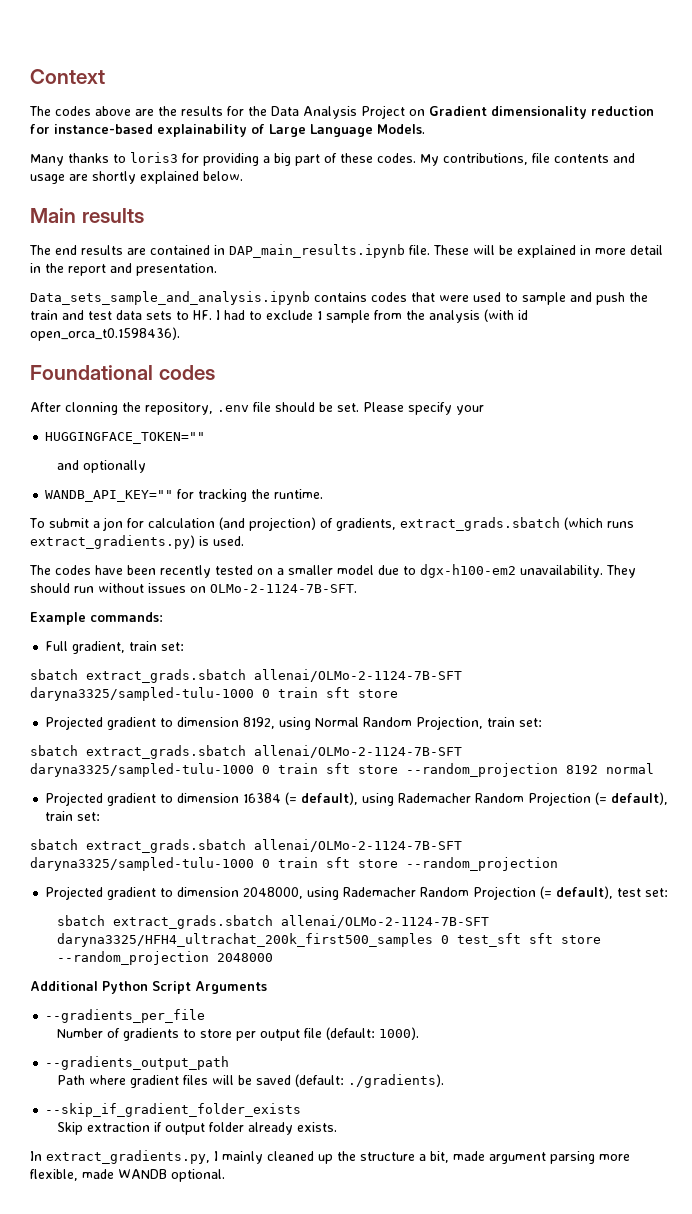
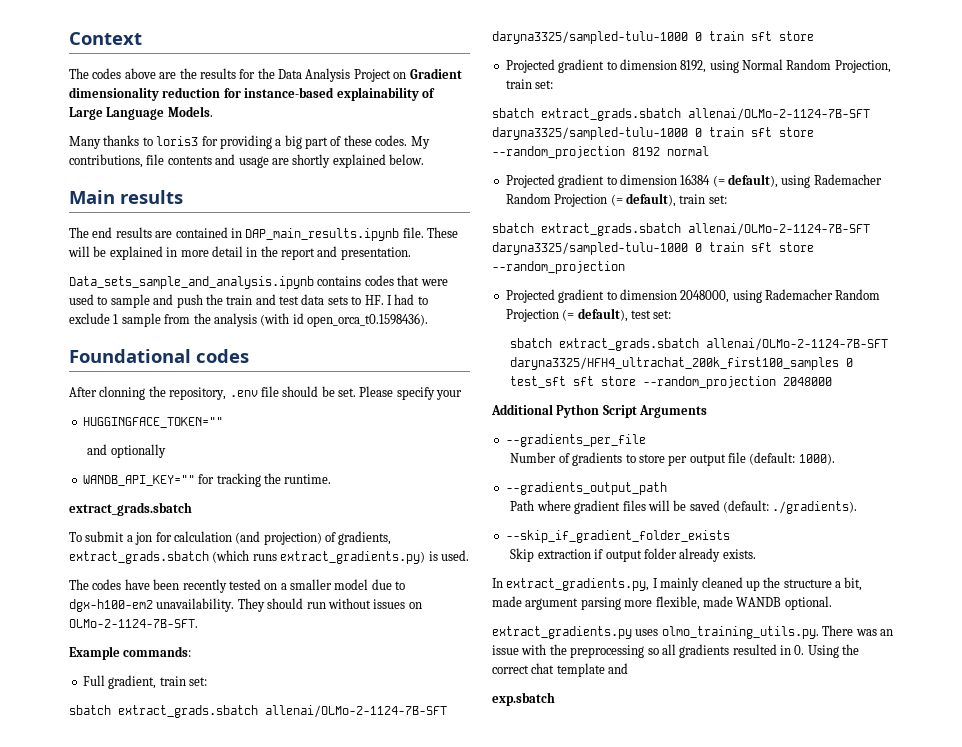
(324, 494) none -> [69,502,192,516] // extract_grads.sbatch
[56,933,433,947] daryna3325/HFH4_ultrachat_200k_first500_samples -> [510,357,840,370] daryna3325/HFH4_ultrachat_200k_first100_samples
(225, 1175) none -> [492,625,893,639] [492,644,860,658] [492,663,629,677] [492,692,555,706] // extract_gradients.py uses olmo_training_utils.py. There was an issue with the preprocessing so all gradients resulted in 0. Using the correct chat template and // exp.sbatch

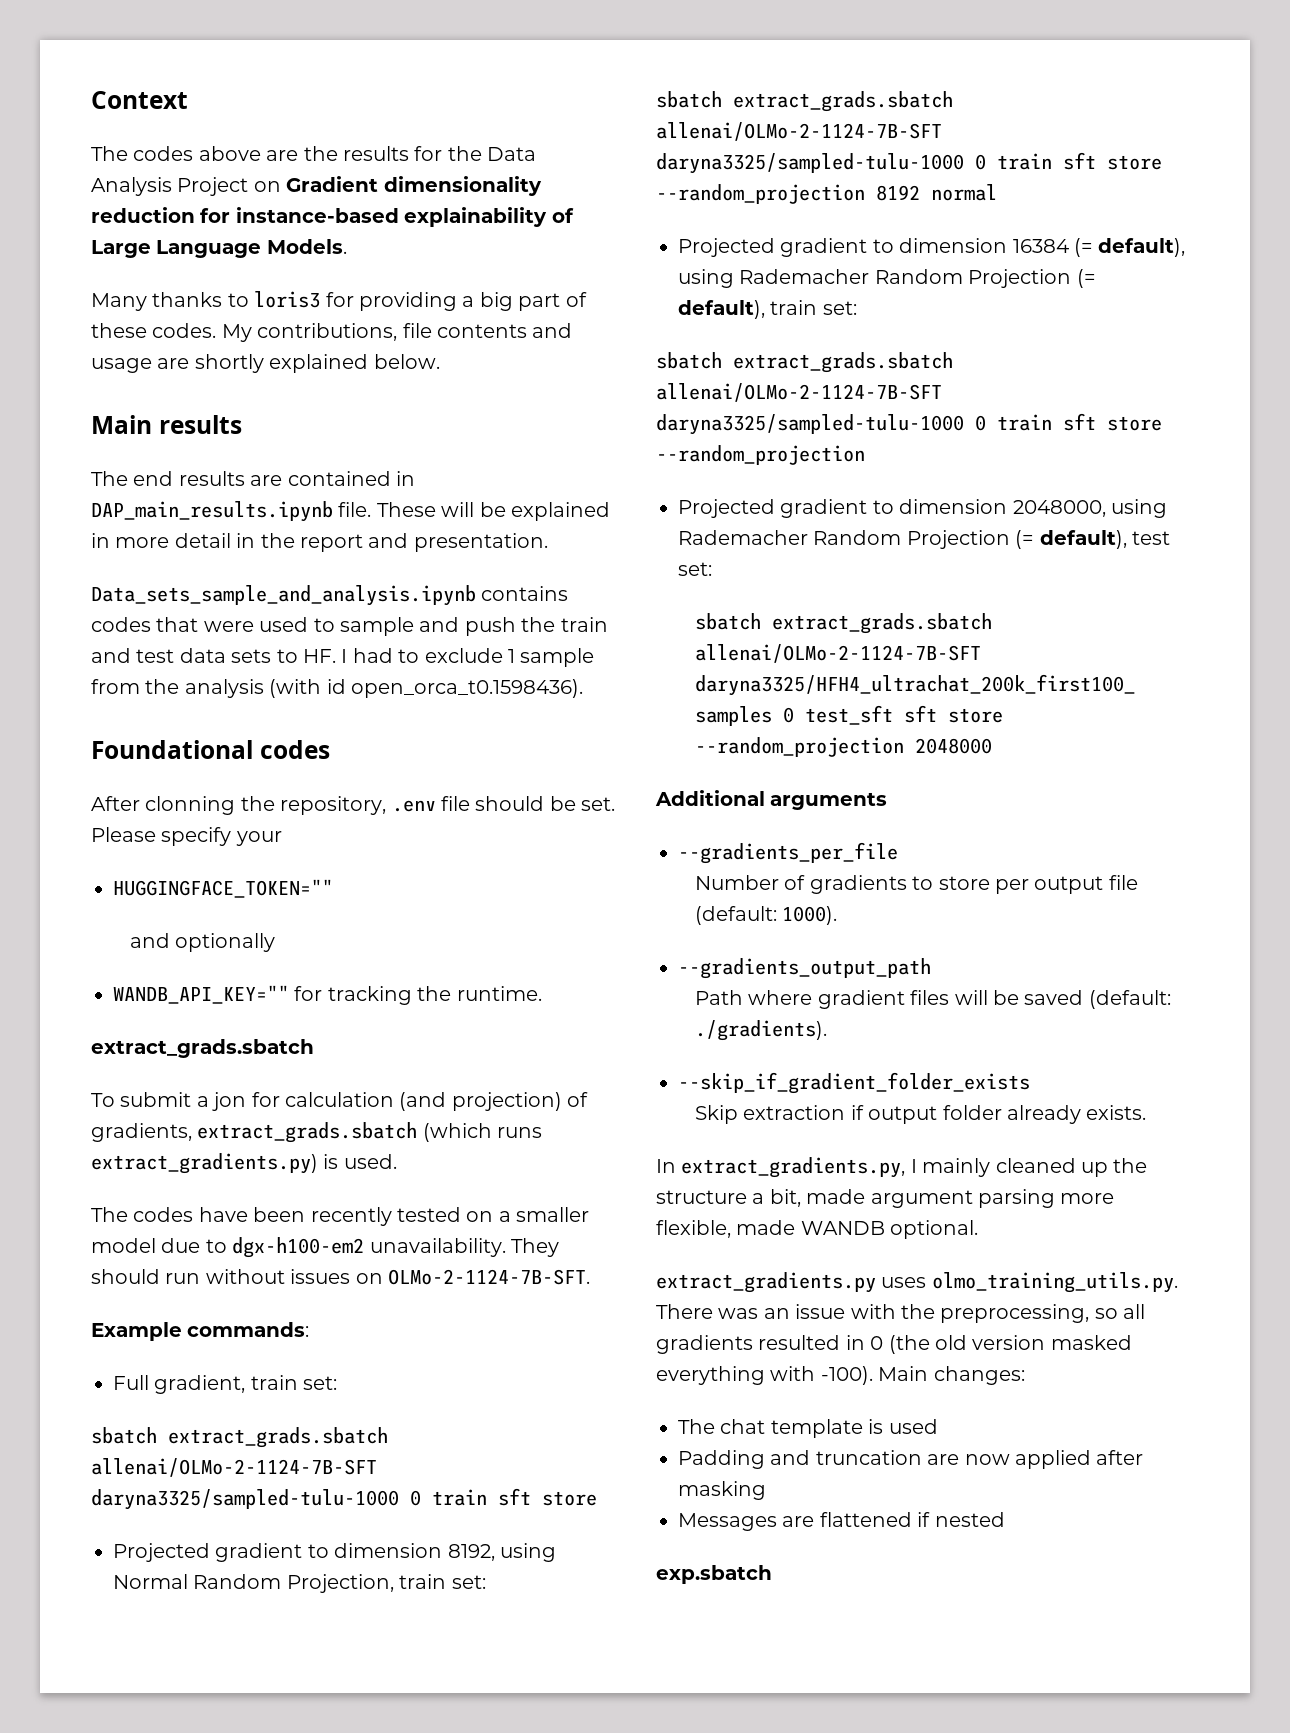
[556,404,708,418] Python Script Arguments -> [770,792,888,810] arguments
[570,645,645,658] preprocessing -> [940,1304,1090,1323] preprocessing,
[794,644,860,658] [492,663,629,677] 0. Using the correct chat template and -> [870,1335,1132,1354] [656,1366,1025,1385] [678,1419,938,1438] [678,1450,1144,1469] [678,1481,766,1500] [678,1512,1005,1531] 0 (the old version masked everything with -100). Main changes: // The chat template is used // Padding and truncation are now applied after masking // Messages are flattened if nested

